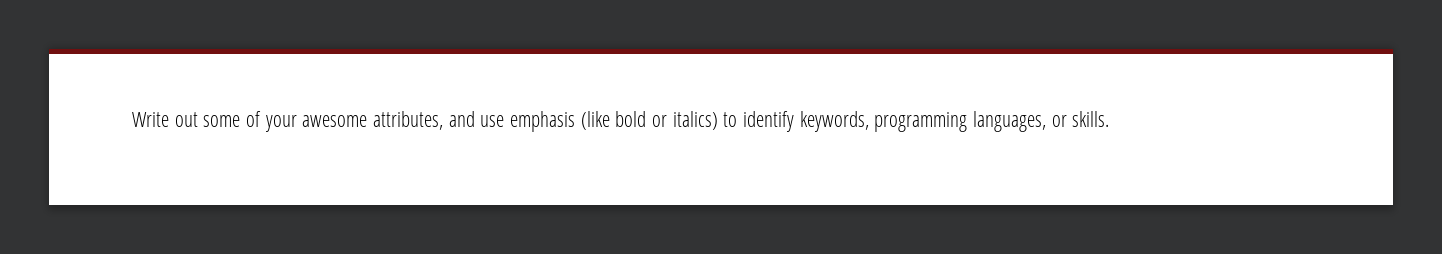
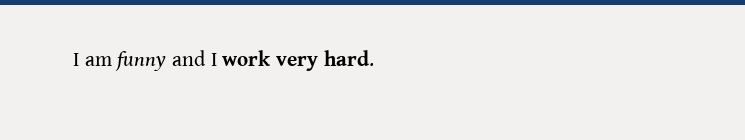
[132,111,1110,132] Write out some of your awesome attributes, and use emphasis (like bold or italics) to identify keywords, programming languages, or skills. -> [73,50,374,71] I am funny and I work very hard.

